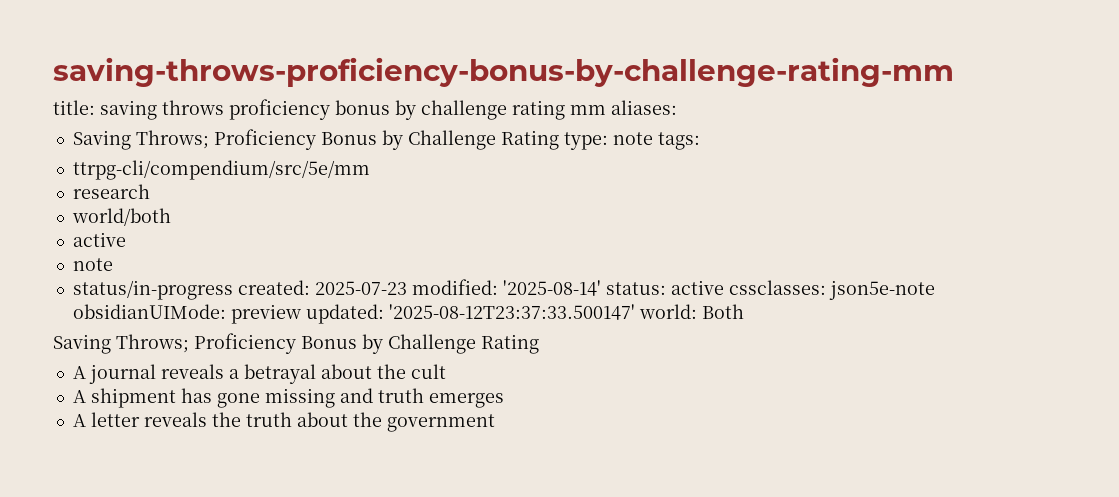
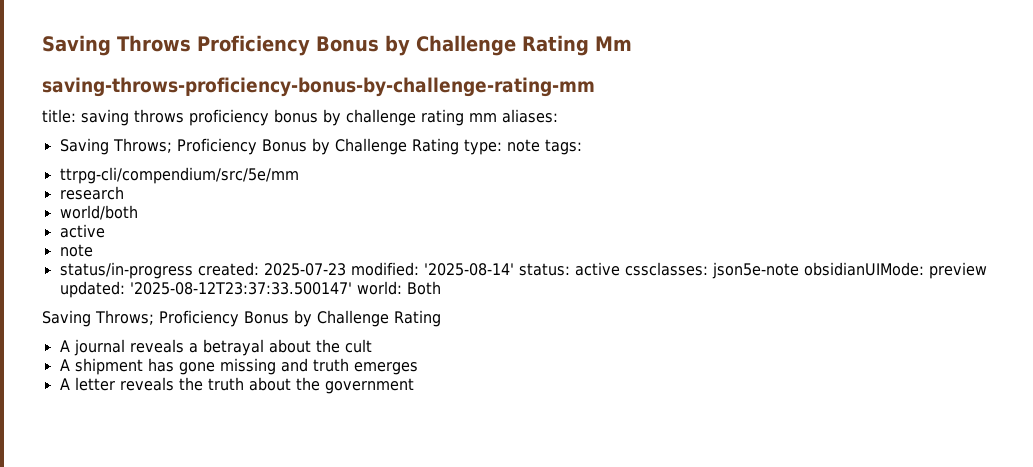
(53, 72) none -> [42,35,632,56] Saving Throws Proficiency Bonus by Challenge Rating Mm //

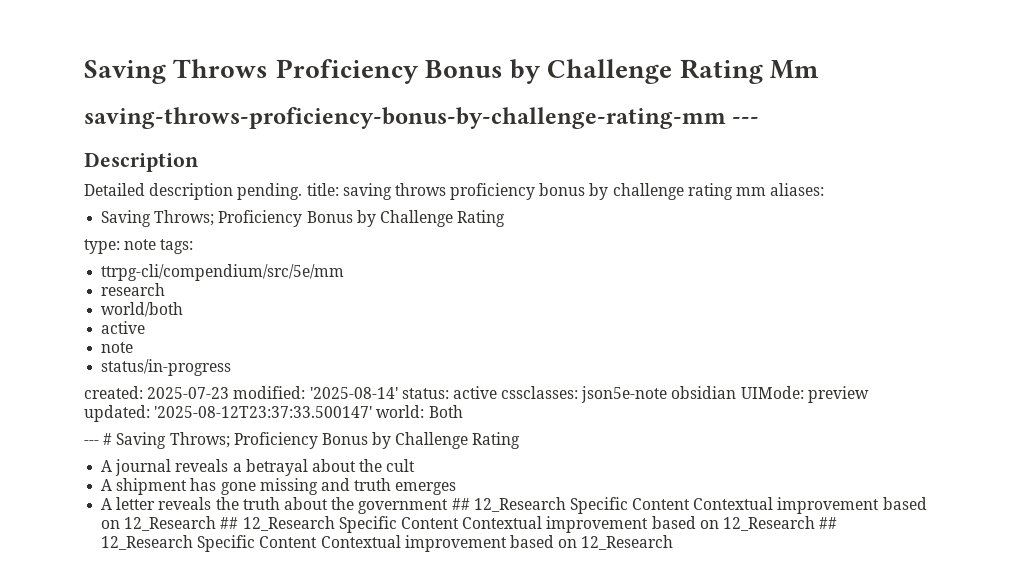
(595, 87) // -> [732,117,760,124] [84,152,199,172] [84,183,303,200] --- // Description // Detailed description pending.
(459, 146) none -> (506, 218) //
(193, 270) none -> (232, 367) //
[803,262,924,276] obsidianUIMode: -> [671,386,804,399] obsidian UIMode:
(441, 288) none -> [84,433,113,445] --- #
(414, 386) none -> [451,497,927,514] [101,516,838,533] [101,535,674,552] ## 12_Research Specific Content Contextual improvement based on 12_Research ## 12_Research Specific Content Contextual improvement based on 12_Research ## 12_Research Specific Content Contextual improvement based on 12_Research

